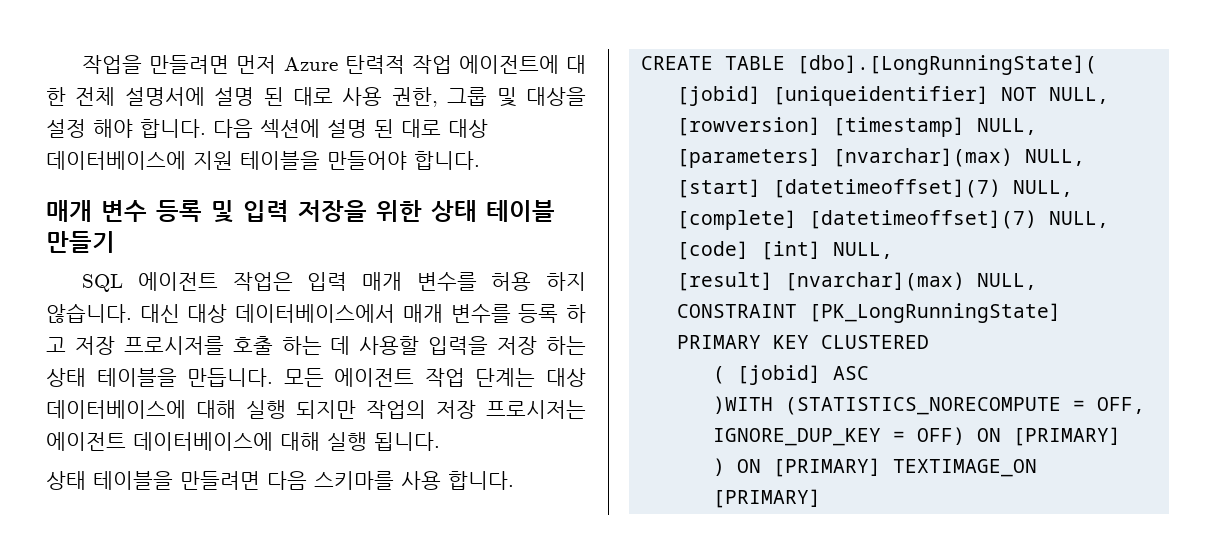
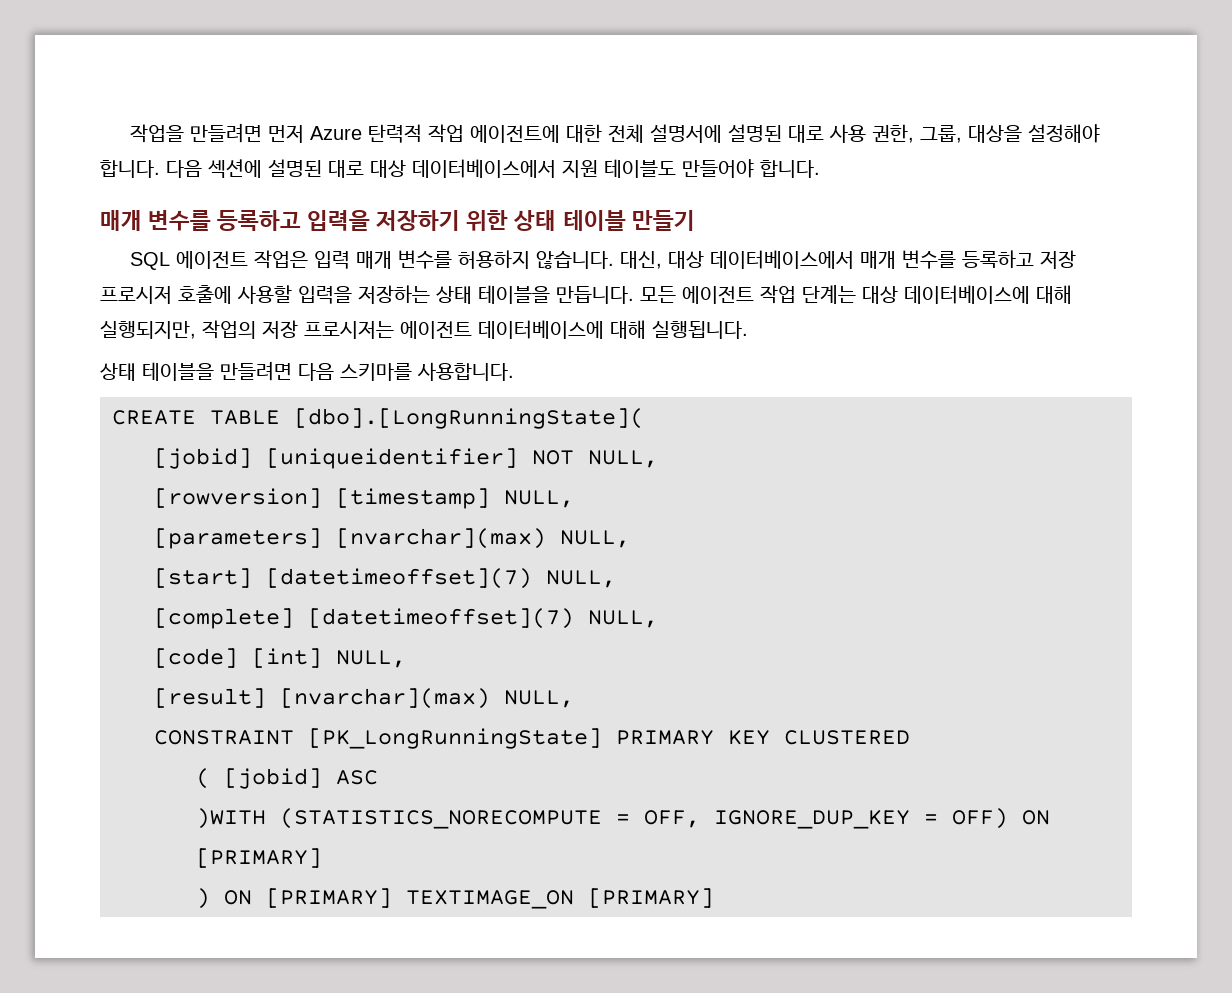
[566,55,586,74] [46,87,586,107] [46,119,488,138] [46,151,480,170] [46,200,367,223] 대 한 전체 설명서에 설명 된 대로 사용 권한, 그룹 및 대상을 설정 해야 합니다. 다음 섹션에 설명 된 대로 대상 데이터베이스에 지원 테이블을 만들어야 합니다. // 매개 변수 등록 및 입력 저장을 -> [565,124,1100,143] [100,159,820,178] [100,210,461,231] 대한 전체 설명서에 설명된 대로 사용 권한, 그룹, 대상을 설정해야 합니다. 다음 섹션에 설명된 대로 대상 데이터베이스에서 지원 테이블도 만들어야 합니다. // 매개 변수를 등록하고 입력을 저장하기
[491,272,586,291] [46,303,586,323] [46,336,587,355] 허용 하지 않습니다. 대신 대상 데이터베이스에서 매개 변수를 등록 하 고 저장 프로시저를 호출 하는 데 사용할 입력을 저장 하는 -> [457,250,1076,269] [100,285,430,304] 허용하지 않습니다. 대신, 대상 데이터베이스에서 매개 변수를 등록하고 저장 프로시저 호출에 사용할 입력을 저장하는
[246,400,356,419] 실행 되지만 -> [100,320,196,339] 실행되지만,
[327,432,440,451] 실행 됩니다. -> [652,320,748,339] 실행됩니다.
[401,471,514,490] 사용 합니다. -> [417,362,514,381] 사용합니다.

